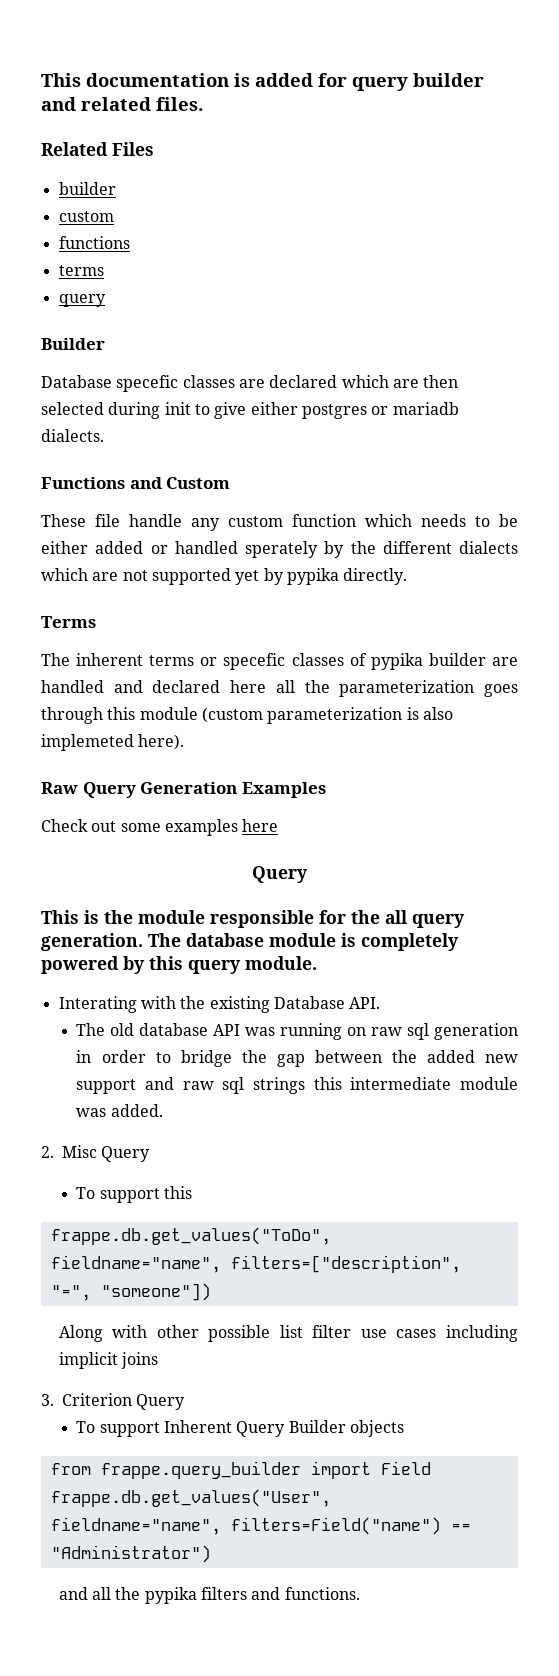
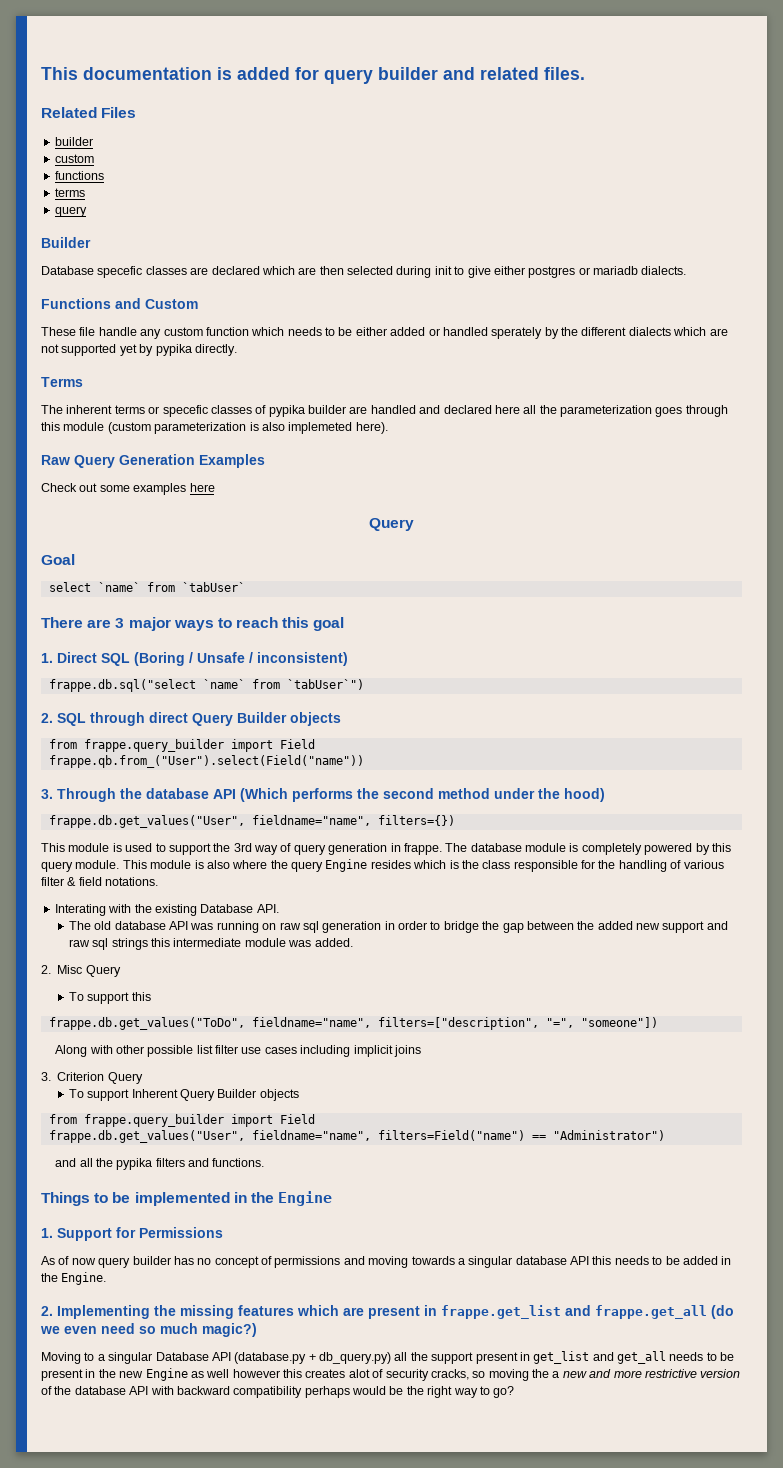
[41,910,465,928] [41,933,143,951] This is the module responsible for the all query generation. -> [41,554,75,565] [48,582,245,592] [41,617,345,631] [41,652,348,666] [48,679,364,692] [41,712,341,726] [48,739,315,752] [48,755,364,768] [41,788,605,802] [48,815,455,828] [41,843,442,855] Goal // select `name` from `tabUser` // There are 3 major ways to reach this goal // 1. Direct SQL (Boring / Unsafe / inconsistent) // frappe.db.sql("select `name` from `tabUser`") // 2. SQL through direct Query Builder objects // from frappe.query_builder import Field // frappe.qb.from_("User").select(Field("name")) // 3. Through the database API (Which performs the second method under the hood) // frappe.db.get_values("User", fieldname="name", filters={}) // This module is used to support the 3rd way of query generation in frappe.
(317, 963) none -> [122,859,724,872] [41,877,159,886] This module is also where the query Engine resides which is the class responsible for the handling of various filter & field notations.
(360, 1593) none -> [41,1191,333,1206] [41,1227,223,1241] [41,1256,732,1268] [41,1272,107,1285] [41,1305,734,1319] [40,1323,257,1337] [41,1351,735,1364] [41,1368,741,1381] [41,1386,515,1398] // Things to be implemented in the Engine // 1. Support for Permissions // As of now query builder has no concept of permissions and moving towards a singular database API this needs to be added in the Engine. // 2. Implementing the missing features which are present in frappe.get_list and frappe.get_all (do we even need so much magic?) // Moving to a singular Database API (database.py + db_query.py) all the support present in get_list and get_all needs to be present in the new Engine as well however this creates alot of security cracks, so moving the a new and more restrictive version of the database API with backward compatibility perhaps would be the right way to go?

